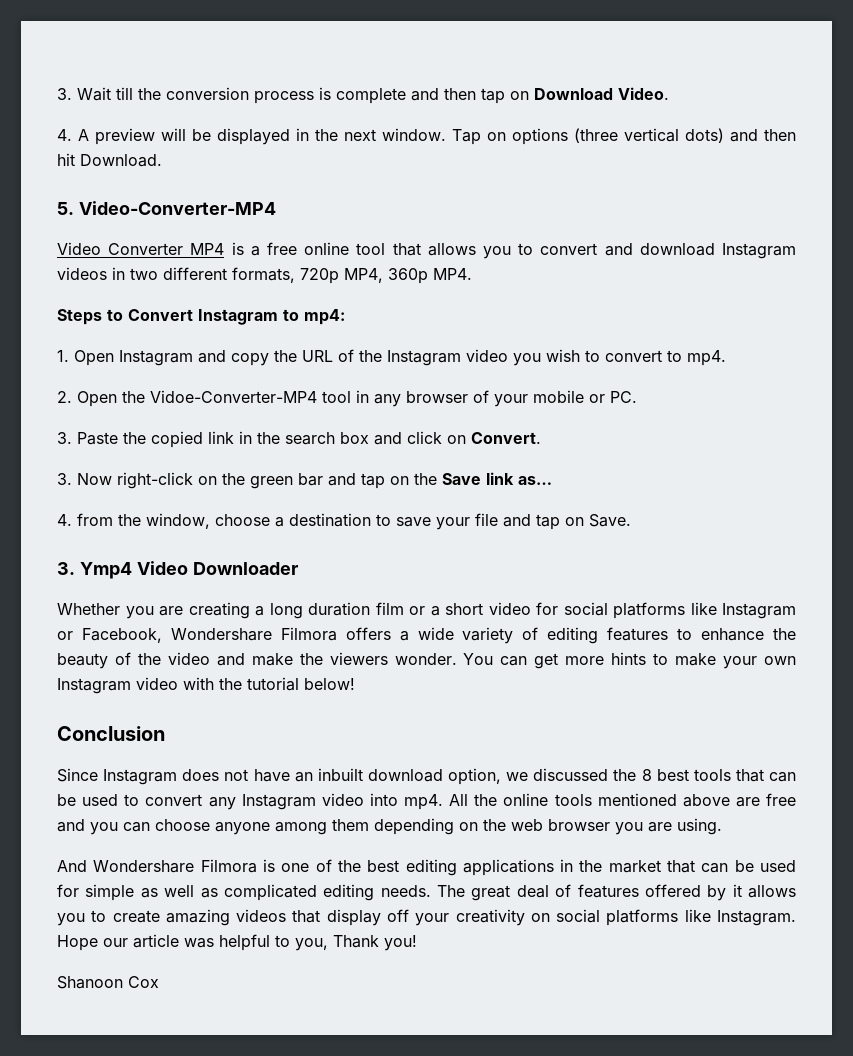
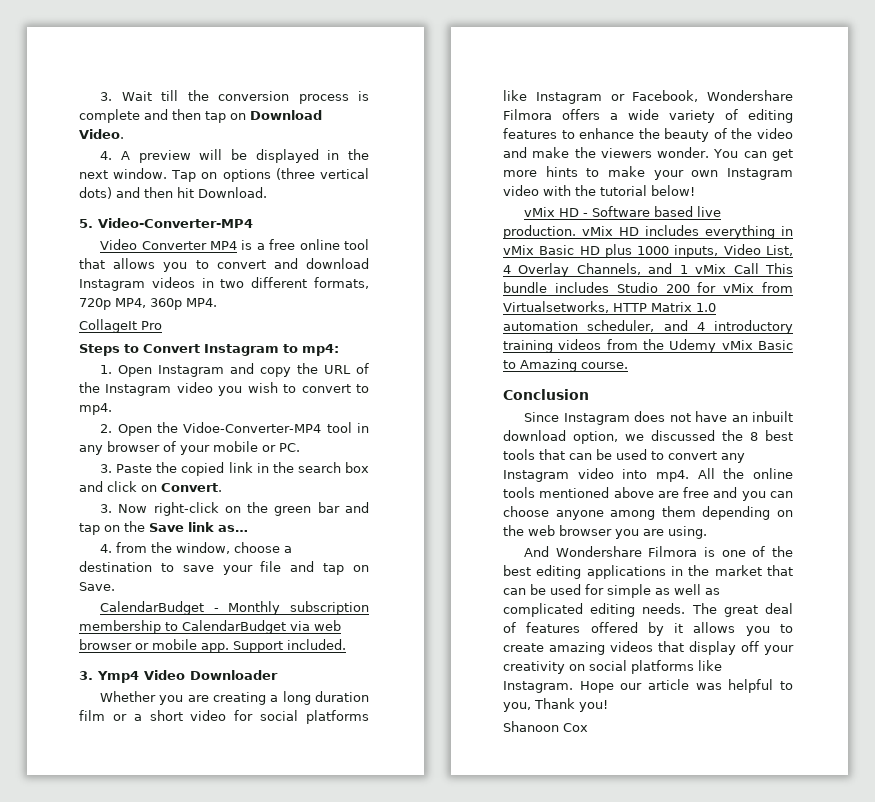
(472, 274) none -> [79,319,162,333] // CollageIt Pro
(631, 520) none -> [100,601,369,615] [79,620,341,634] [79,639,346,653] // CalendarBudget - Monthly subscription membership to CalendarBudget via web browser or mobile app. Support included.
(355, 684) none -> [524,206,722,217] [503,225,793,239] [503,244,793,258] [503,263,793,277] [503,282,793,293] [503,301,716,313] [503,320,793,334] [503,339,793,353] [503,359,628,372] // vMix HD - Software based live production. vMix HD includes everything in vMix Basic HD plus 1000 inputs, Video List, 4 Overlay Channels, and 1 vMix Call This bundle includes Studio 200 for vMix from Virtualsetworks, HTTP Matrix 1.0 automation scheduler, and 4 introductory training videos from the Udemy vMix Basic to Amazing course.

